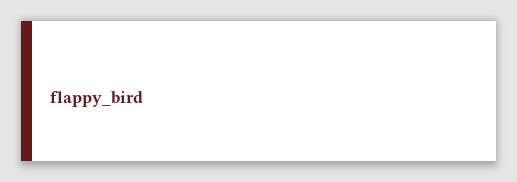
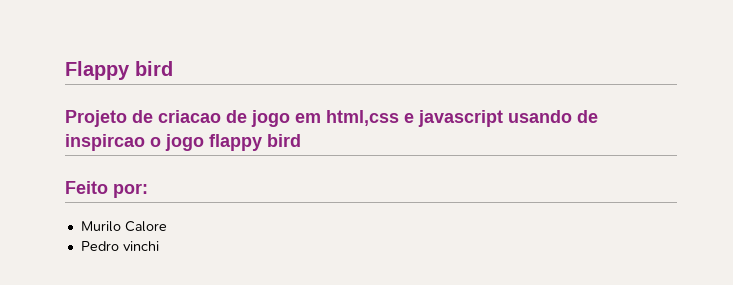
[50,91,143,107] flappy_bird -> [65,61,173,80] [65,110,598,127] [65,134,301,151] [65,181,148,198] [80,221,167,232] [80,241,159,251] Flappy bird // Projeto de criacao de jogo em html,css e javascript usando de inspircao o jogo flappy bird // Feito por: // Murilo Calore // Pedro vinchi

